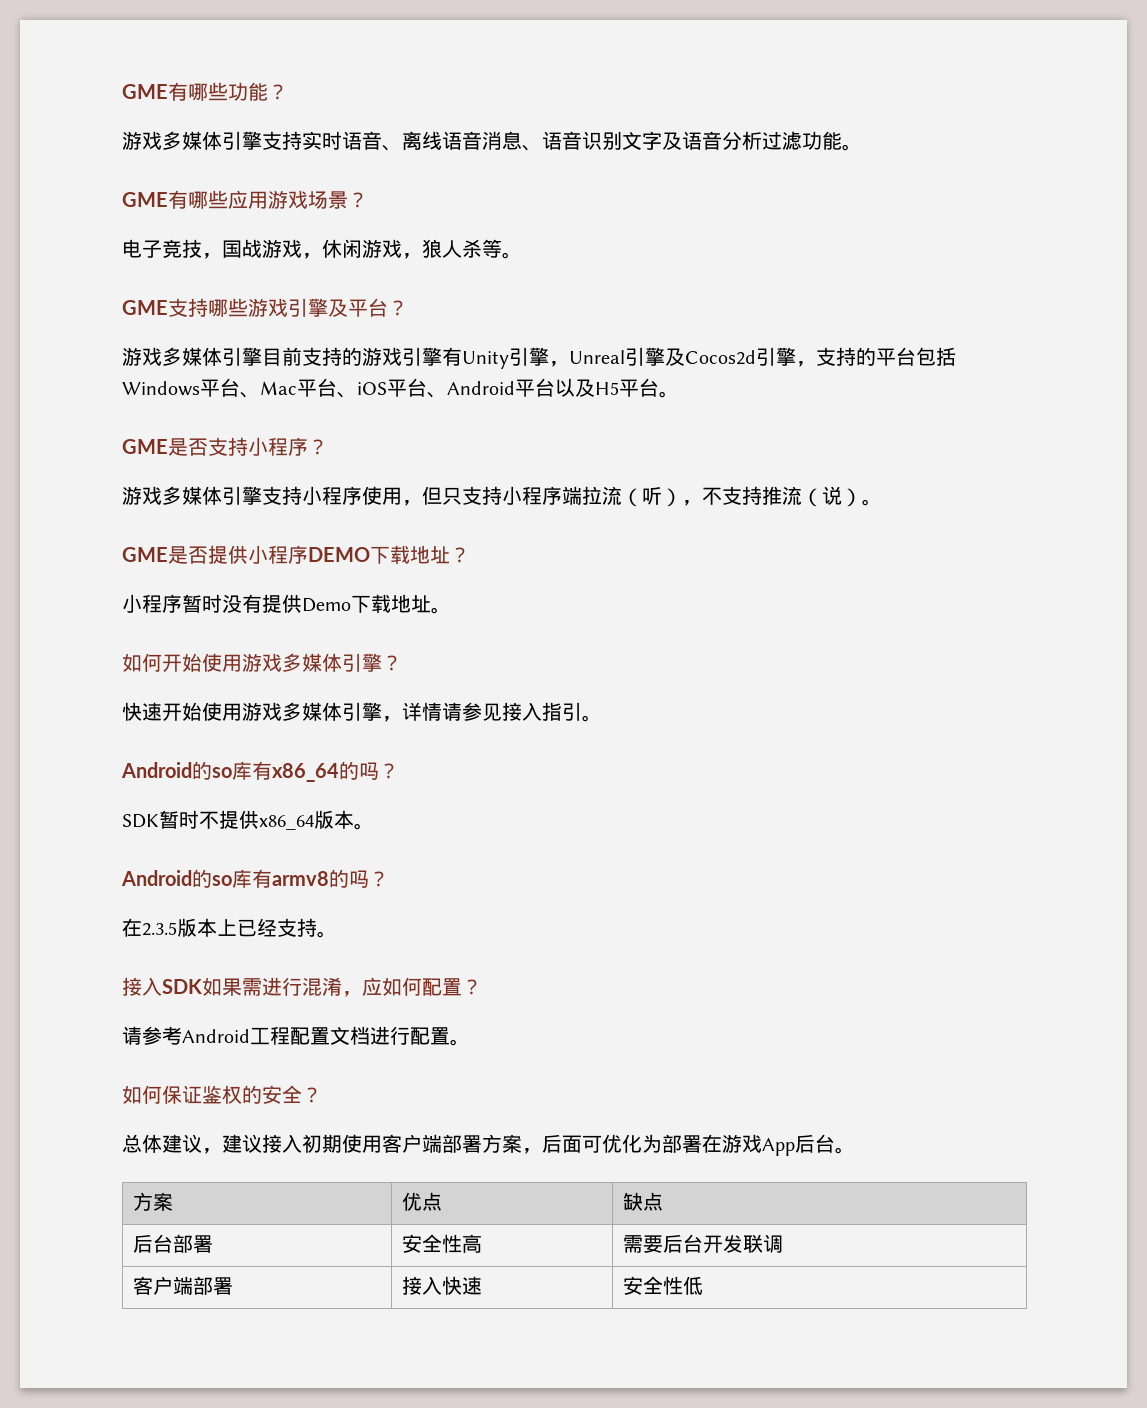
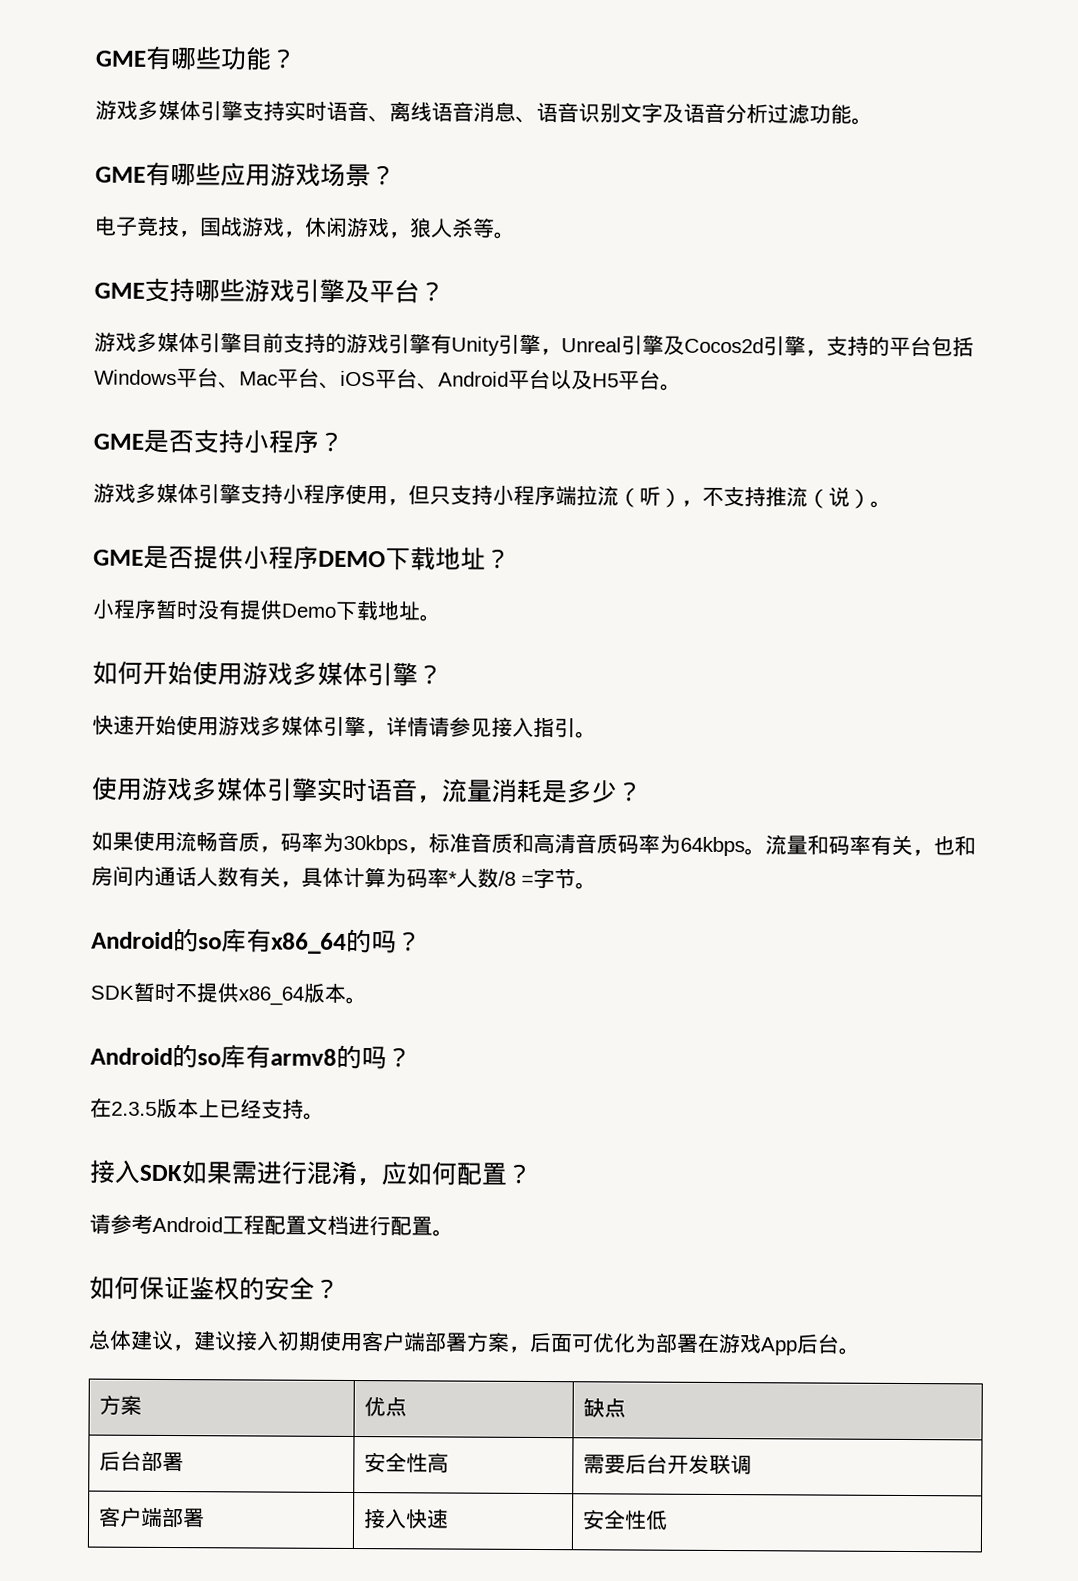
(602, 718) none -> [91,776,643,804] [91,830,976,857] [91,865,597,890] // 使用游戏多媒体引擎实时语音，流量消耗是多少？ // 如果使用流畅音质，码率为30kbps，标准音质和高清音质码率为64kbps。流量和码率有关，也和房间内通话人数有关，具体计算为码率*人数/8 =字节。

